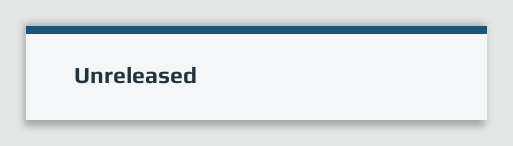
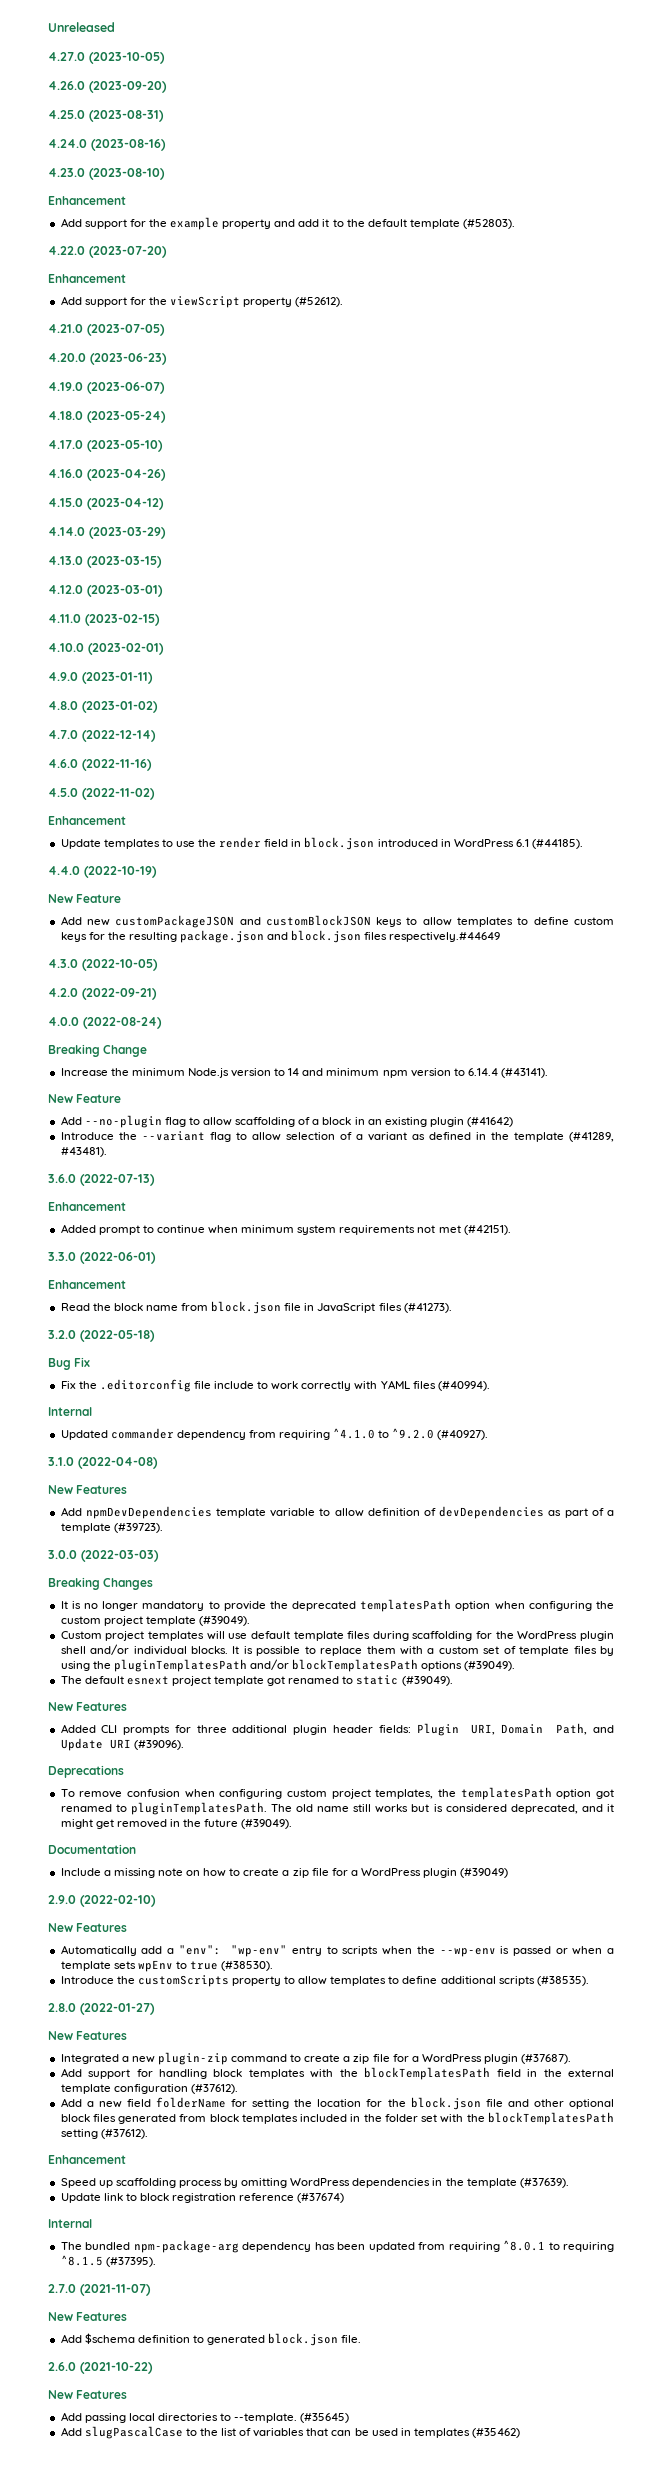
(197, 75) none -> [48,52,165,64] [48,81,167,93] [48,110,164,122] [48,139,166,151] [48,168,165,180] [48,196,126,205] [60,217,516,230] [48,246,167,258] [48,274,126,283] [60,296,344,308] [48,324,165,336] [48,353,167,365] [48,382,165,394] [48,411,166,423] [48,440,163,452] [48,469,166,481] [48,498,164,510] [48,527,166,539] [48,556,162,568] [48,585,163,597] [48,614,160,626] [48,643,164,655] [48,672,153,684] [48,701,158,713] [48,730,156,742] [48,759,152,771] [48,788,155,800] [48,816,126,825] [60,837,584,850] [48,866,157,878] [48,894,122,903] [60,915,614,928] [60,930,501,943] [48,959,158,971] [48,988,157,1000] [48,1017,162,1029] [48,1044,148,1057] [60,1068,549,1078] [48,1094,122,1103] [60,1115,514,1128] [60,1131,614,1142] [60,1147,107,1157] [48,1174,155,1186] [48,1202,126,1211] [60,1224,511,1235] [48,1252,156,1264] [48,1280,126,1289] [60,1301,452,1314] [48,1330,155,1342] [48,1357,91,1370] [60,1379,490,1392] [48,1407,92,1416] [60,1428,489,1440] [48,1457,158,1469] [48,1485,128,1494] [60,1506,614,1519] [60,1523,163,1533] [48,1550,159,1562] [48,1577,154,1590] [60,1599,614,1612] [60,1616,250,1626] [60,1631,614,1641] [60,1644,614,1656] [60,1659,516,1672] [60,1675,453,1686] [48,1702,128,1711] [60,1723,614,1736] [60,1738,184,1751] [48,1765,124,1778] [60,1787,614,1800] [60,1802,614,1815] [60,1819,293,1829] [48,1844,136,1854] [60,1868,509,1878] [48,1895,156,1907] [48,1923,128,1932] [60,1945,614,1957] [60,1960,274,1972] [60,1975,589,1987] [48,2003,155,2015] [48,2031,128,2040] [60,2052,572,2065] [60,2067,614,2080] [60,2084,238,2094] [60,2097,614,2110] [60,2112,614,2125] [60,2129,148,2139] [48,2155,126,2164] [60,2178,569,2188] [60,2193,345,2203] [48,2219,92,2228] [60,2240,615,2253] [60,2255,156,2267] [48,2284,151,2296] [48,2312,128,2321] [60,2333,362,2346] [48,2362,153,2374] [48,2390,128,2399] [60,2412,350,2423] [60,2426,521,2439] // 4.27.0 (2023-10-05) // 4.26.0 (2023-09-20) // 4.25.0 (2023-08-31) // 4.24.0 (2023-08-16) // 4.23.0 (2023-08-10) // Enhancement // Add support for the example property and add it to the default template (#52803). // 4.22.0 (2023-07-20) // Enhancement // Add support for the viewScript property (#52612). // 4.21.0 (2023-07-05) // 4.20.0 (2023-06-23) // 4.19.0 (2023-06-07) // 4.18.0 (2023-05-24) // 4.17.0 (2023-05-10) // 4.16.0 (2023-04-26) // 4.15.0 (2023-04-12) // 4.14.0 (2023-03-29) // 4.13.0 (2023-03-15) // 4.12.0 (2023-03-01) // 4.11.0 (2023-02-15) // 4.10.0 (2023-02-01) // 4.9.0 (2023-01-11) // 4.8.0 (2023-01-02) // 4.7.0 (2022-12-14) // 4.6.0 (2022-11-16) // 4.5.0 (2022-11-02) // Enhancement // Update templates to use the render field in block.json introduced in WordPress 6.1 (#44185). // 4.4.0 (2022-10-19) // New Feature // Add new customPackageJSON and customBlockJSON keys to allow templates to define custom keys for the resulting package.json and block.json files respectively.#44649 // 4.3.0 (2022-10-05) // 4.2.0 (2022-09-21) // 4.0.0 (2022-08-24) // Breaking Change // Increase the minimum Node.js version to 14 and minimum npm version to 6.14.4 (#43141). // New Feature // Add --no-plugin flag to allow scaffolding of a block in an existing plugin (#41642) // Introduce the --variant flag to allow selection of a variant as defined in the template (#41289, #43481). // 3.6.0 (2022-07-13) // Enhancement // Added prompt to continue when minimum system requirements not met (#42151). // 3.3.0 (2022-06-01) // Enhancement // Read the block name from block.json file in JavaScript files (#41273). // 3.2.0 (2022-05-18) // Bug Fix // Fix the .editorconfig file include to work correctly with YAML files (#40994). // Internal // Updated commander dependency from requiring ^4.1.0 to ^9.2.0 (#40927). // 3.1.0 (2022-04-08) // New Features // Add npmDevDependencies template variable to allow definition of devDependencies as part of a template (#39723). // 3.0.0 (2022-03-03) // Breaking Changes // It is no longer mandatory to provide the deprecated templatesPath option when configuring the custom project template (#39049). // Custom project templates will use default template files during scaffolding for the WordPress plugin shell and/or individual blocks. It is possible to replace them with a custom set of template files by using the pluginTemplatesPath and/or blockTemplatesPath options (#39049). // The default esnext project template got renamed to static (#39049). // New Features // Added CLI prompts for three additional plugin header fields: Plugin URI, Domain Path, and Update URI (#39096). // Deprecations // To remove confusion when configuring custom project templates, the templatesPath option got renamed to pluginTemplatesPath. The old name still works but is considered deprecated, and it might get removed in the future (#39049). // Documentation // Include a missing note on how to create a zip file for a WordPress plugin (#39049) // 2.9.0 (2022-02-10) // New Features // Automatically add a "env": "wp-env" entry to scripts when the --wp-env is passed or when a template sets wpEnv to true (#38530). // Introduce the customScripts property to allow templates to define additional scripts (#38535). // 2.8.0 (2022-01-27) // New Features // Integrated a new plugin-zip command to create a zip file for a WordPress plugin (#37687). // Add support for handling block templates with the blockTemplatesPath field in the external template configuration (#37612). // Add a new field folderName for setting the location for the block.json file and other optional block files generated from block templates included in the folder set with the blockTemplatesPath setting (#37612). // Enhancement // Speed up scaffolding process by omitting WordPress dependencies in the template (#37639). // Update link to block registration reference (#37674) // Internal // The bundled npm-package-arg dependency has been updated from requiring ^8.0.1 to requiring ^8.1.5 (#37395). // 2.7.0 (2021-11-07) // New Features // Add $schema definition to generated block.json file. // 2.6.0 (2021-10-22) // New Features // Add passing local directories to --template. (#35645) // Add slugPascalCase to the list of variables that can be used in templates (#35462)

